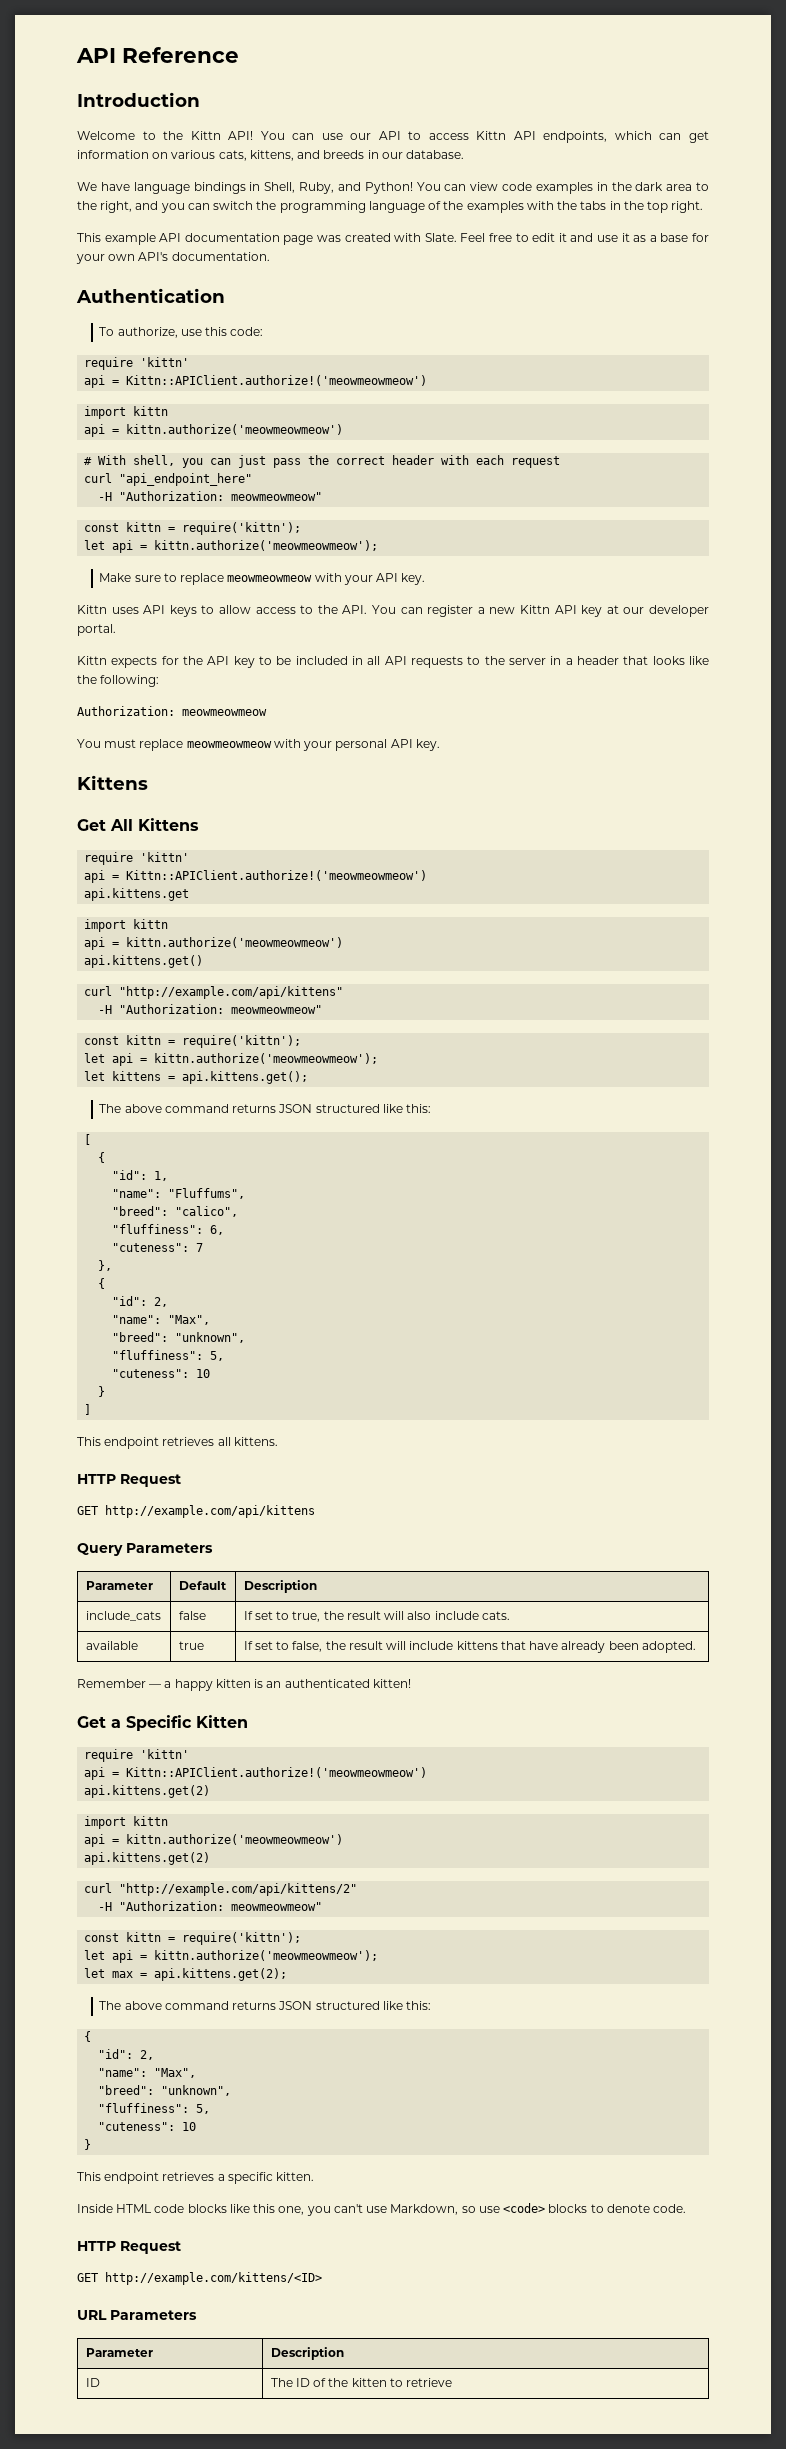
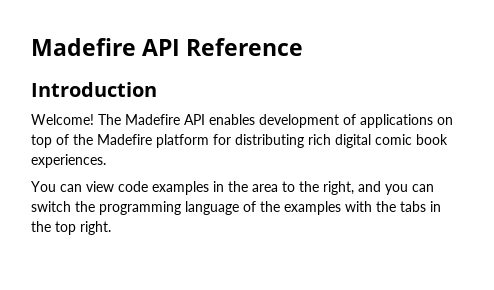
(76, 55) none -> [31,38,136,56] Madefire
[77,131,709,143] [77,150,465,161] [77,182,413,194] Welcome to the Kittn API! You can use our API to access Kittn API endpoints, which can get information on various cats, kittens, and breeds in our database. // We have language bindings in Shell, Ruby, and Python! -> [31,114,453,128] [31,134,448,148] [31,154,106,168] Welcome! The Madefire API enables development of applications on top of the Madefire platform for distributing rich digital comic book experiences. //
[635,182,664,191] dark -> (248, 186) none
[77,233,710,245] [76,252,270,264] [76,288,225,303] [99,327,264,338] [84,357,190,370] [84,375,428,388] [84,406,169,419] [84,424,344,437] [84,455,561,468] [84,473,253,486] [98,491,323,501] [84,522,302,535] [84,540,379,553] [99,573,426,585] [77,605,710,617] [77,624,116,636] [77,656,709,668] [77,675,160,687] [77,706,267,716] [77,739,440,751] [77,775,148,790] [77,818,199,831] [84,852,190,865] [84,870,428,883] [84,888,190,901] [84,919,169,932] [84,937,344,950] [84,955,204,968] [84,986,344,999] [98,1004,323,1014] [84,1035,302,1048] [84,1053,379,1066] [84,1071,309,1084] [99,1104,432,1113] [84,1134,92,1145] [98,1152,106,1163] [112,1170,169,1181] [112,1188,246,1199] [112,1206,239,1217] [112,1224,225,1235] [112,1243,204,1252] [98,1260,113,1271] [98,1278,106,1289] [112,1296,169,1307] [112,1315,211,1325] [112,1332,246,1343] [112,1350,225,1361] [112,1369,211,1378] [98,1386,106,1397] [84,1404,92,1415] [77,1437,278,1449] [77,1474,181,1487] [77,1505,315,1518] [77,1543,213,1556] [85,1581,153,1590] [178,1581,227,1590] [243,1580,317,1593] [85,1611,161,1621] [178,1611,206,1620] [243,1611,510,1622] [85,1641,138,1650] [178,1641,204,1650] [243,1641,696,1653] [77,1679,411,1691] [77,1715,248,1731] [84,1749,190,1762] [84,1767,428,1780] [84,1785,211,1798] [84,1816,169,1829] [84,1834,344,1847] [84,1852,211,1865] [84,1883,358,1896] [98,1901,323,1911] [84,1932,302,1945] [84,1950,379,1963] [84,1968,288,1981] [99,2001,432,2010] [84,2031,92,2042] [98,2049,155,2060] [98,2068,197,2078] [98,2085,232,2096] [98,2103,211,2114] [98,2122,197,2131] [84,2139,92,2150] [77,2172,315,2184] [77,2203,687,2216] [77,2241,181,2254] [77,2272,322,2285] [77,2310,197,2320] [85,2348,153,2357] [270,2347,344,2360] [85,2378,100,2387] [270,2378,453,2387] // This example API documentation page was created with Slate. Feel free to edit it and use it as a base for your own API's documentation. // Authentication // To authorize, use this code: // require 'kittn' // api = Kittn::APIClient.authorize!('meowmeowmeow') // import kittn // api = kittn.authorize('meowmeowmeow') // # With shell, you can just pass the correct header with each request // curl "api_endpoint_here" // -H "Authorization: meowmeowmeow" // const kittn = require('kittn'); // let api = kittn.authorize('meowmeowmeow'); // Make sure to replace meowmeowmeow with your API key. // Kittn uses API keys to allow access to the API. You can register a new Kittn API key at our developer portal. // Kittn expects for the API key to be included in all API requests to the server in a header that looks like the following: // Authorization: meowmeowmeow // You must replace meowmeowmeow with your personal API key. // Kittens // Get All Kittens // require 'kittn' // api = Kittn::APIClient.authorize!('meowmeowmeow') // api.kittens.get // import kittn // api = kittn.authorize('meowmeowmeow') // api.kittens.get() // curl "http://example.com/api/kittens" // -H "Authorization: meowmeowmeow" // const kittn = require('kittn'); // let api = kittn.authorize('meowmeowmeow'); // let kittens = api.kittens.get(); // The above command returns JSON structured like this: // [ // { // "id": 1, // "name": "Fluffums", // "breed": "calico", // "fluffiness": 6, // "cuteness": 7 // }, // { // "id": 2, // "name": "Max", // "breed": "unknown", // "fluffiness": 5, // "cuteness": 10 // } // ] // This endpoint retrieves all kittens. // HTTP Request // GET http://example.com/api/kittens // Query Parameters // Parameter | Default | Description // include_cats | false | If set to true, the result will also include cats. // available | true | If set to false, the result will include kittens that have already been adopted. // Remember — a happy kitten is an authenticated kitten! // Get a Specific Kitten // require 'kittn' // api = Kittn::APIClient.authorize!('meowmeowmeow') // api.kittens.get(2) // import kittn // api = kittn.authorize('meowmeowmeow') // api.kittens.get(2) // curl "http://example.com/api/kittens/2" // -H "Authorization: meowmeowmeow" // const kittn = require('kittn'); // let api = kittn.authorize('meowmeowmeow'); // let max = api.kittens.get(2); // The above command returns JSON structured like this: // { // "id": 2, // "name": "Max", // "breed": "unknown", // "fluffiness": 5, // "cuteness": 10 // } // This endpoint retrieves a specific kitten. // Inside HTML code blocks like this one, you can't use Markdown, so use <code> blocks to denote code. // HTTP Request // GET http://example.com/kittens/<ID> // URL Parameters // Parameter | Description // ID | The ID of the kitten to retrieve -> (111, 228) none

